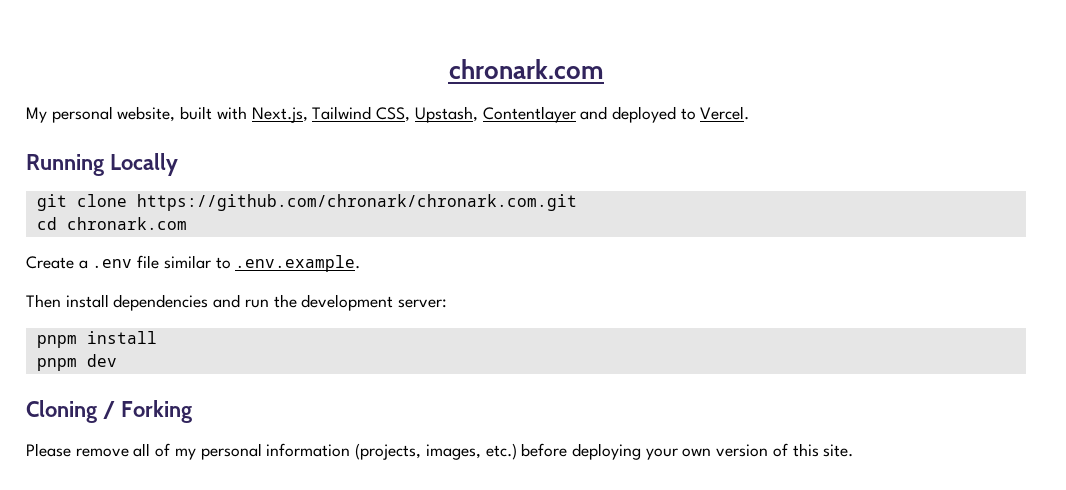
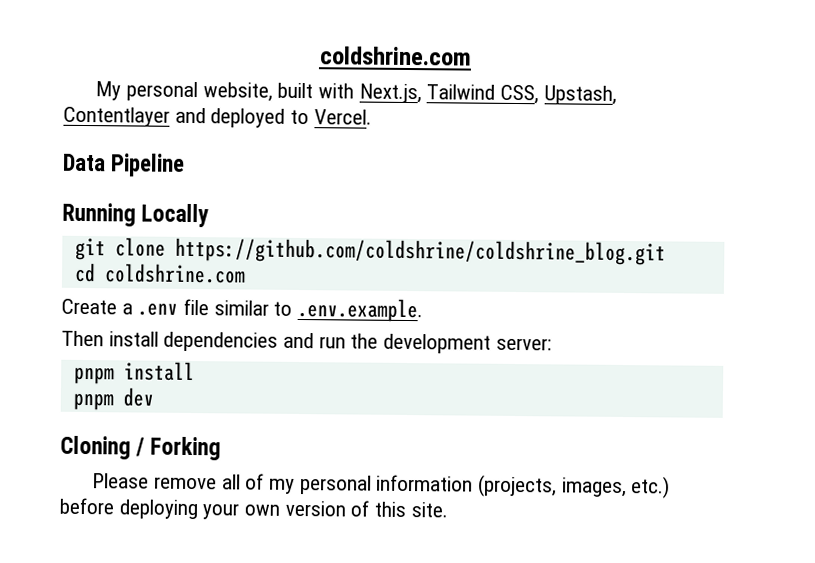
[448,59,604,79] chronark.com -> [319,46,472,66] coldshrine.com
(750, 113) none -> [63,153,186,177] // Data Pipeline
[136,194,577,211] https://github.com/chronark/chronark.com.git -> [174,237,666,266] https://github.com/coldshrine/coldshrine_blog.git
[66,217,187,230] chronark.com -> [103,263,246,284] coldshrine.com

